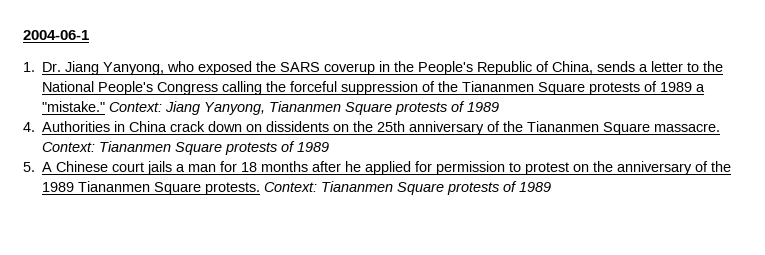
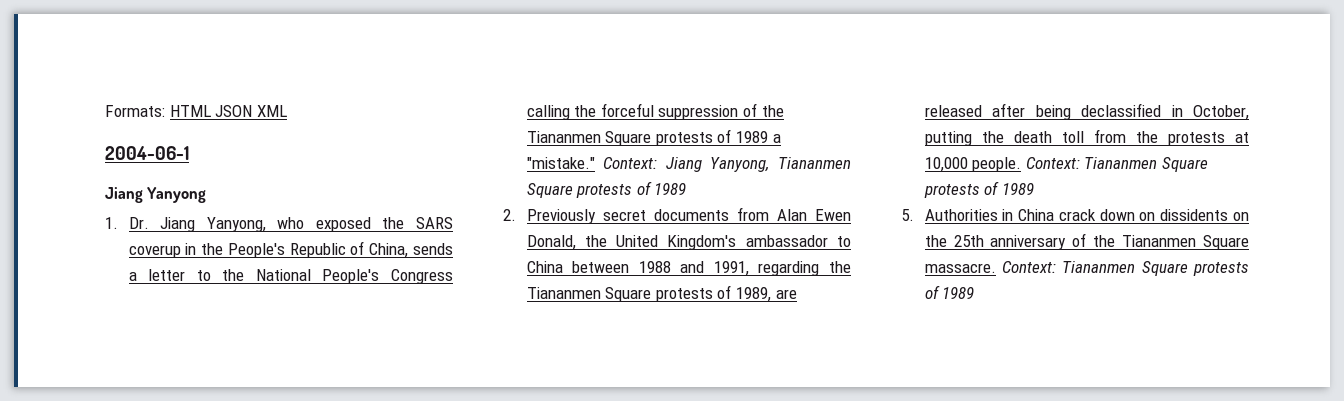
(23, 35) none -> [105,105,287,117] Formats: HTML JSON XML //
(89, 35) none -> [105,187,207,203] // Jiang Yanyong
[23,122,35,132] 4. -> [503,207,851,224] [526,235,851,250] [526,261,851,276] [526,285,797,302] [924,103,1249,120] [924,129,1249,146] [924,157,1208,172] [923,181,1034,198] [901,209,914,221] 2. Previously secret documents from Alan Ewen Donald, the United Kingdom's ambassador to China between 1988 and 1991, regarding the Tiananmen Square protests of 1989, are released after being declassified in October, putting the death toll from the protests at 10,000 people. Context: Tiananmen Square protests of 1989 // 5.
[23,161,732,175] [42,181,552,195] // 5. A Chinese court jails a man for 18 months after he applied for permission to protest on the anniversary of the 1989 Tiananmen Square protests. Context: Tiananmen Square protests of 1989 -> (975, 293) none

